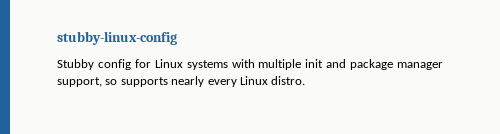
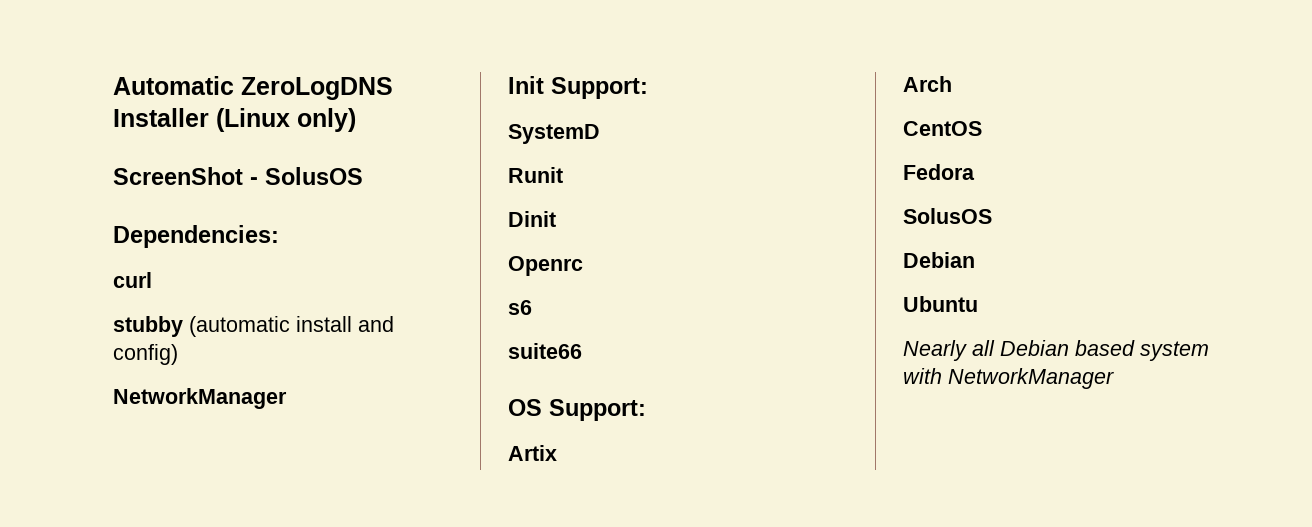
[57,31,177,45] [57,59,443,70] [57,76,306,87] stubby-linux-config // Stubby config for Linux systems with multiple init and package manager support, so supports nearly every Linux distro. -> [113,76,393,100] [113,108,356,132] [113,167,363,185] [113,225,279,248] [113,272,152,288] [113,316,394,337] [113,344,178,365] [113,388,287,409] [508,76,648,99] [508,124,600,144] [508,167,563,183] [508,211,556,227] [508,256,583,276] [508,300,532,315] [508,343,582,359] [508,399,646,421] [508,445,557,461] [903,76,952,92] [903,121,982,136] [903,164,975,180] [903,208,992,224] [903,252,975,268] [903,296,978,312] [903,340,1209,361] [903,368,1114,389] Automatic ZeroLogDNS Installer (Linux only) // ScreenShot - SolusOS // Dependencies: // curl // stubby (automatic install and config) // NetworkManager // Init Support: // SystemD // Runit // Dinit // Openrc // s6 // suite66 // OS Support: // Artix // Arch // CentOS // Fedora // SolusOS // Debian // Ubuntu // Nearly all Debian based system with NetworkManager

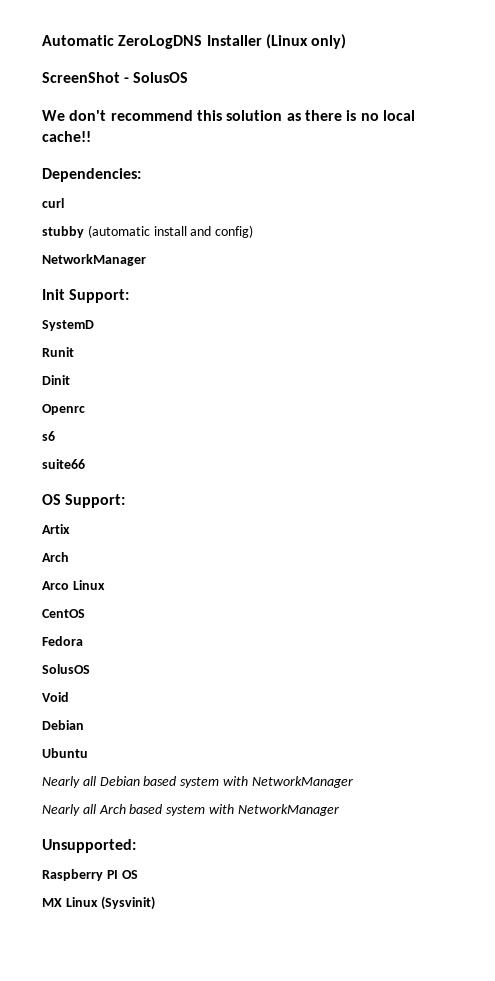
(363, 176) none -> [42,110,415,121] [42,131,91,142] // We don't recommend this solution as there is no local cache!!
(952, 84) none -> [42,580,105,590] // Arco Linux
(992, 216) none -> [42,692,69,702] // Void
(1114, 378) none -> [42,804,339,816] [42,839,136,853] [42,869,138,881] [42,896,155,910] // Nearly all Arch based system with NetworkManager // Unsupported: // Raspberry PI OS // MX Linux (Sysvinit)

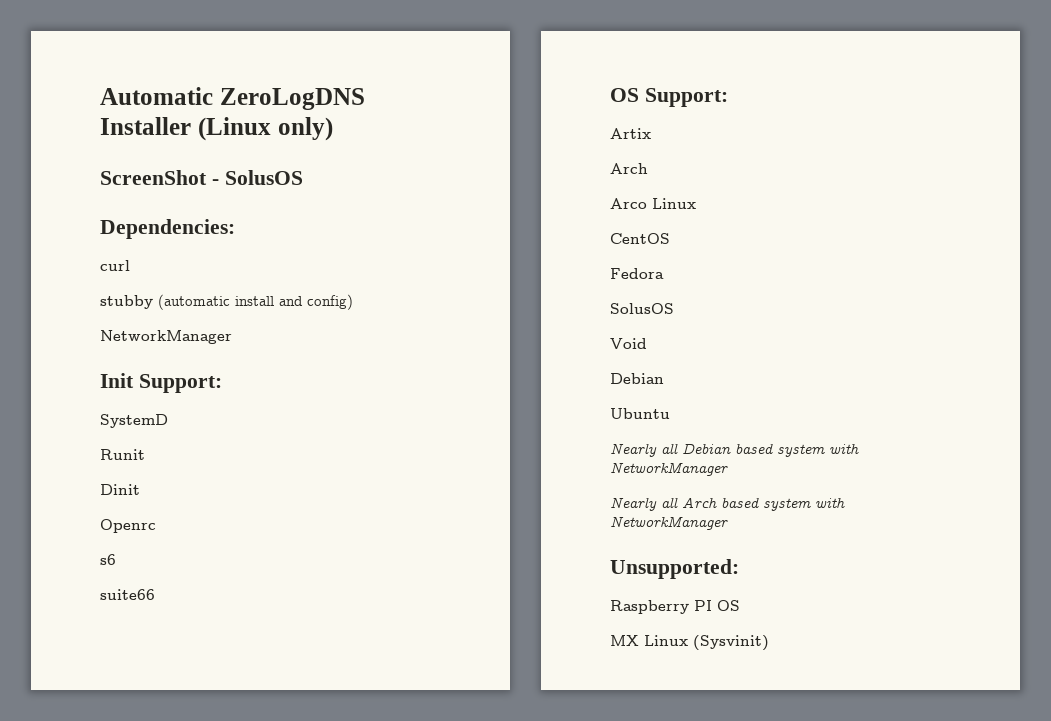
[42,110,415,121] [42,131,91,142] // We don't recommend this solution as there is no local cache!! -> (303, 177) none

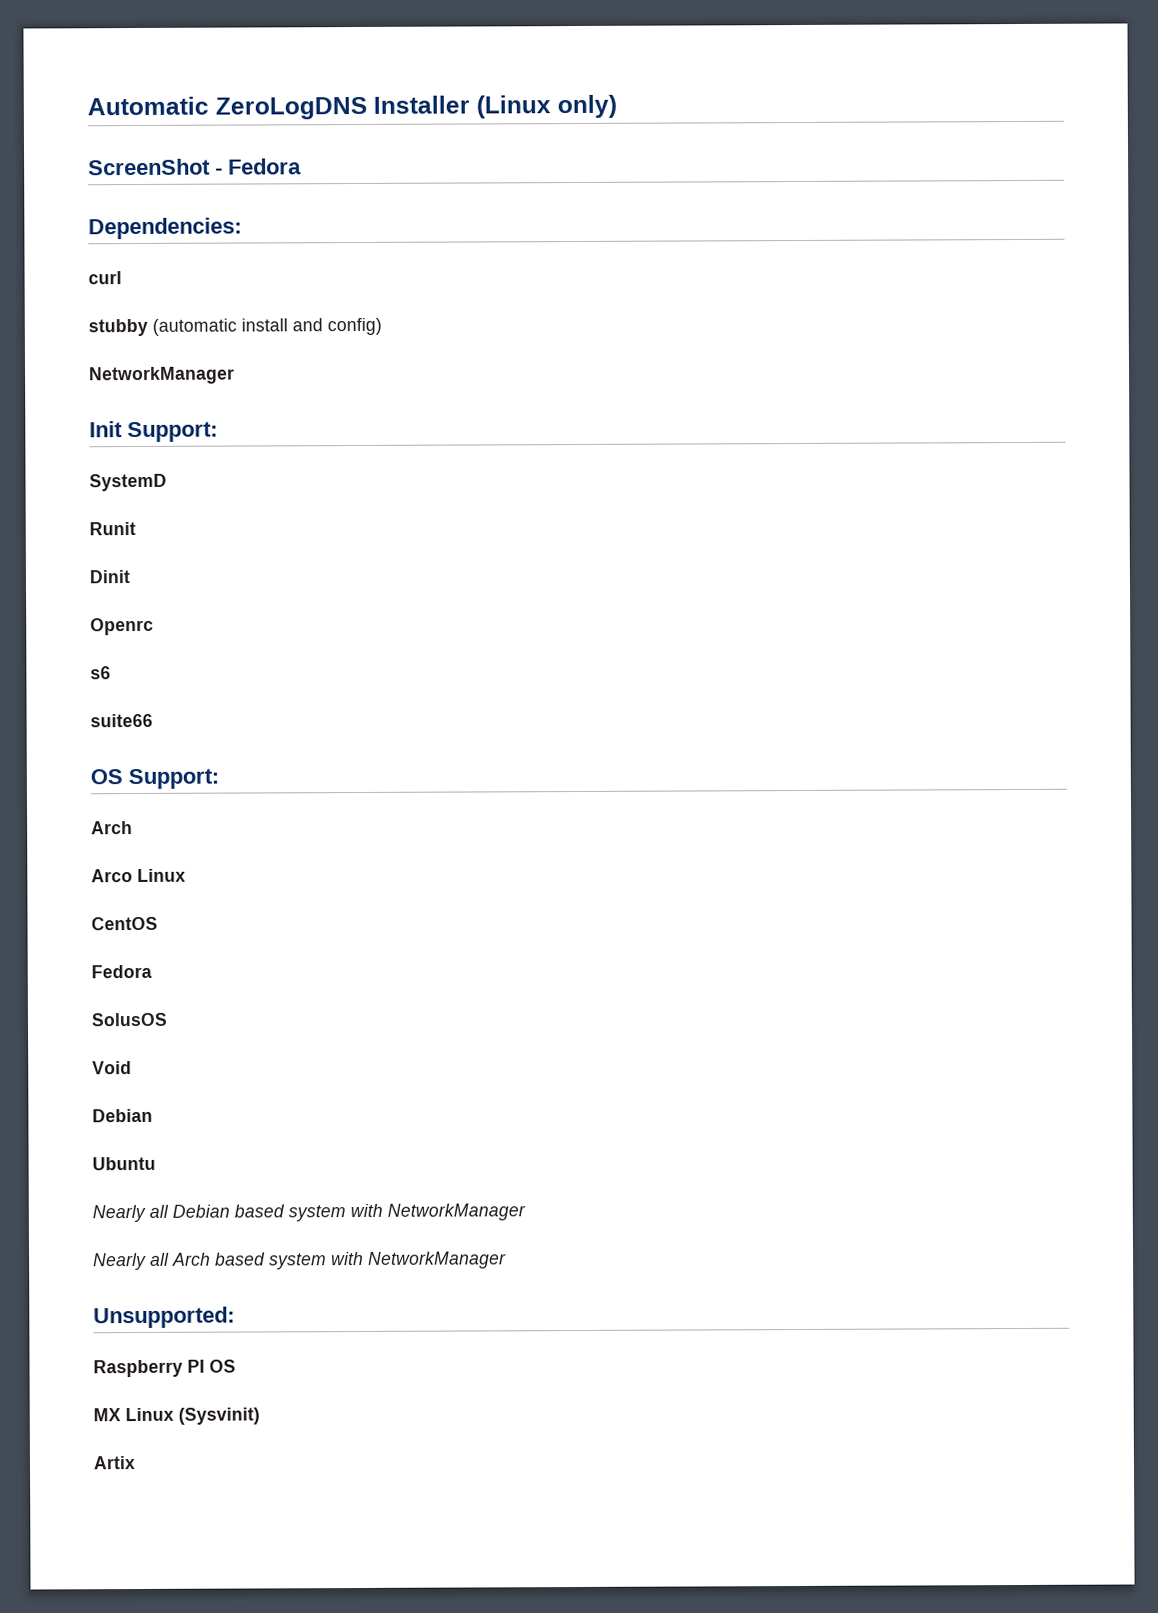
[224,170,303,185] SolusOS -> [228,158,302,175] Fedora
[610,128,651,139] // Artix -> (219, 779) none
(769, 643) none -> [93,1456,136,1470] // Artix

